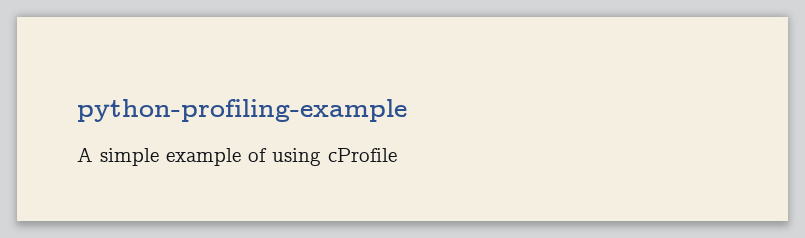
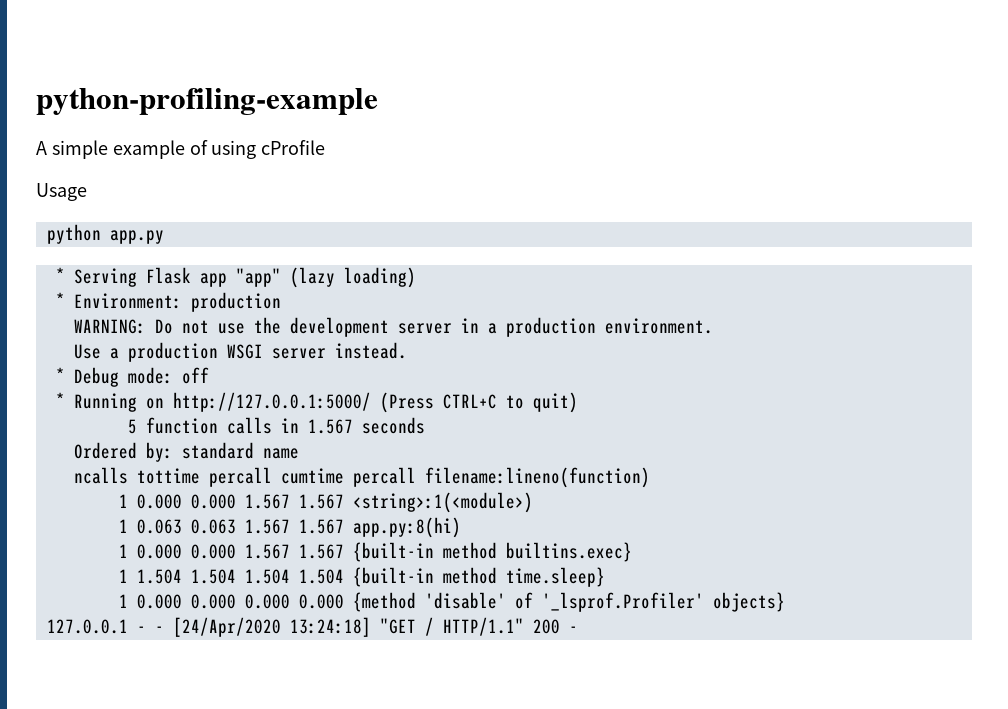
(397, 155) none -> [36,183,87,201] [46,224,164,244] [55,267,416,288] [55,292,281,312] [73,317,713,337] [73,342,407,362] [55,367,209,387] [55,392,578,413] [127,417,425,434] [73,442,299,462] [73,467,650,488] [118,492,533,513] [118,517,461,538] [118,542,632,562] [118,567,605,587] [118,592,785,612] [46,617,578,637] // Usage // python app.py // * Serving Flask app "app" (lazy loading) // * Environment: production // WARNING: Do not use the development server in a production environment. // Use a production WSGI server instead. // * Debug mode: off // * Running on http://127.0.0.1:5000/ (Press CTRL+C to quit) // 5 function calls in 1.567 seconds // Ordered by: standard name // ncalls tottime percall cumtime percall filename:lineno(function) // 1 0.000 0.000 1.567 1.567 <string>:1(<module>) // 1 0.063 0.063 1.567 1.567 app.py:8(hi) // 1 0.000 0.000 1.567 1.567 {built-in method builtins.exec} // 1 1.504 1.504 1.504 1.504 {built-in method time.sleep} // 1 0.000 0.000 0.000 0.000 {method 'disable' of '_lsprof.Profiler' objects} // 127.0.0.1 - - [24/Apr/2020 13:24:18] "GET / HTTP/1.1" 200 -

